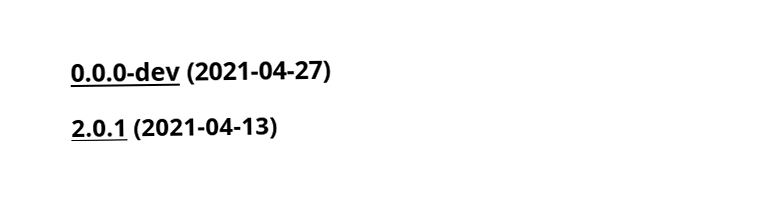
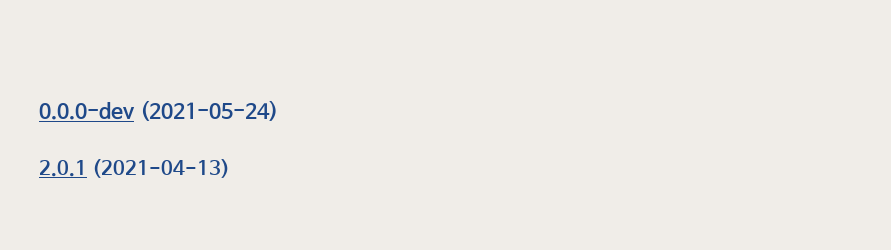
[186,60,331,85] (2021-04-27) -> [139,100,278,121] (2021-05-24)

